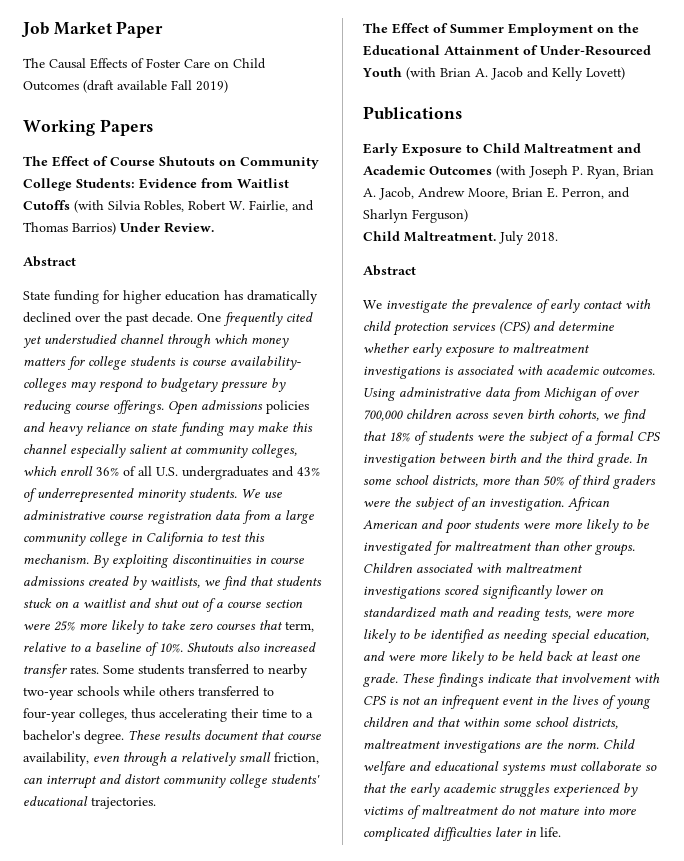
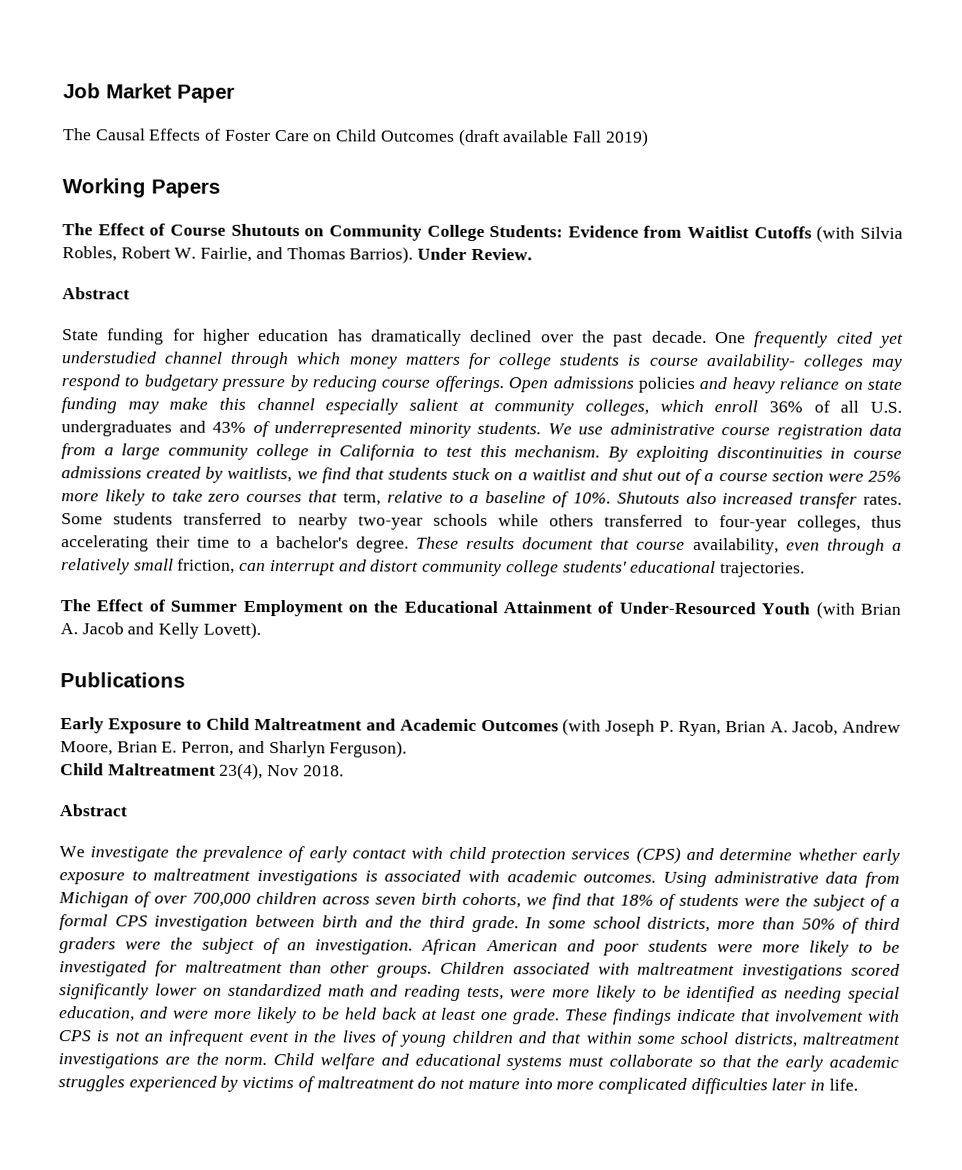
[72,222,116,235] Barrios) -> [349,246,414,264] Barrios).
[586,67,625,80] Lovett) -> [202,621,261,640] Lovett).
[412,209,468,223] [363,231,524,245] Ferguson) // Child Maltreatment. July -> [329,740,408,758] [60,762,300,781] Ferguson). // Child Maltreatment 23(4), Nov

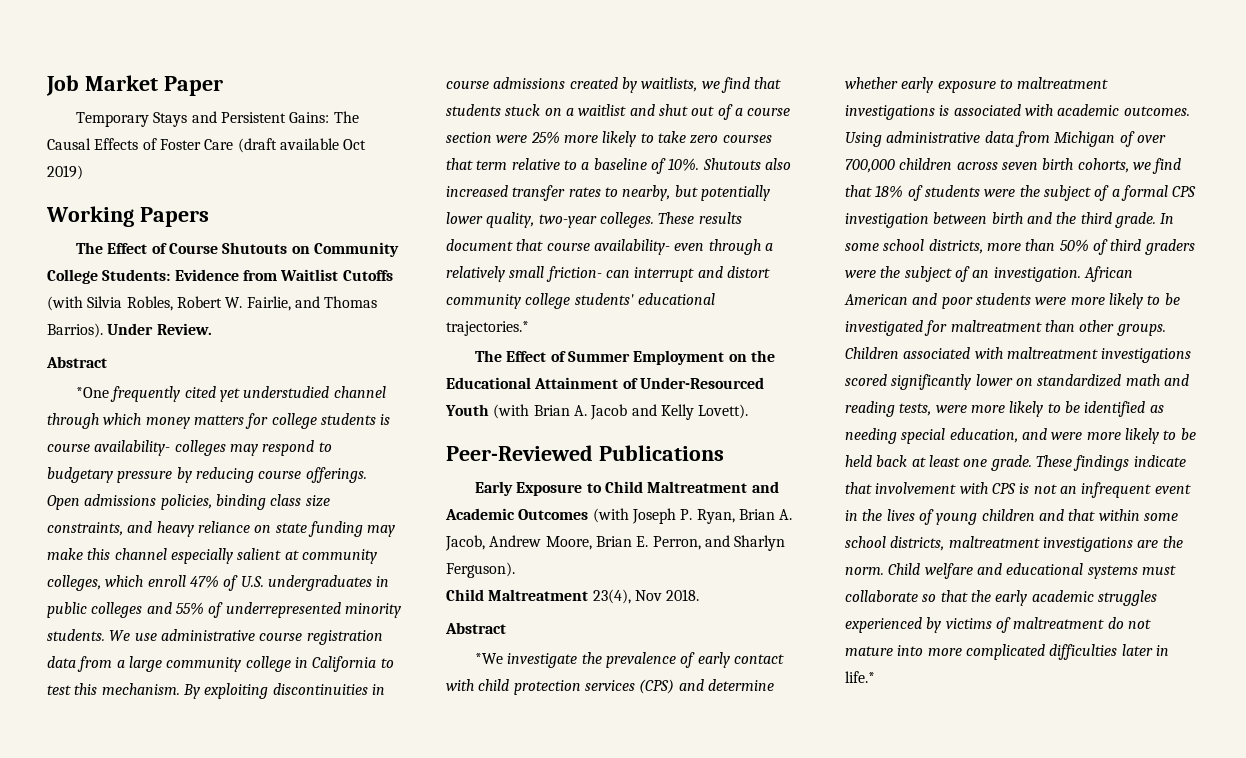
(235, 93) none -> [76,111,330,127] Temporary Stays and Persistent Gains:
[313,129,455,142] on Child Outcomes -> (234, 144) none
[572,130,602,143] Fall -> [343,139,367,150] Oct
[62,328,747,347] State funding for higher education has dramatically declined over the past decade. One -> [76,387,110,398] *One
[637,376,695,393] policies -> [160,494,330,510] [47,522,123,536] policies, binding class size constraints,
[768,400,902,413] [61,420,246,437] 36% of all U.S. undergraduates and 43% -> [189,575,390,591] [47,602,204,618] 47% of U.S. undergraduates in public colleges and 55%
[342,492,381,506] term, -> [476,160,508,170] term
[863,494,903,505] [61,512,903,532] [61,535,409,553] rates. Some students transferred to nearby two-year schools while others transferred to four-year colleges, thus accelerating their time to a bachelor's degree. -> [568,185,770,201] [446,212,654,228] rates to nearby, but potentially lower quality, two-year colleges.
[692,537,779,555] availability, -> [593,239,670,255] availability-
[177,558,236,574] friction, -> [545,266,602,282] friction-
[719,562,805,578] trajectories. -> [446,321,529,336] trajectories.*
(261, 630) none -> [446,445,593,461] Peer-Reviewed
[59,846,85,858] We -> [475,653,504,664] *We
[828,1078,858,1091] life. -> [845,671,875,683] life.*

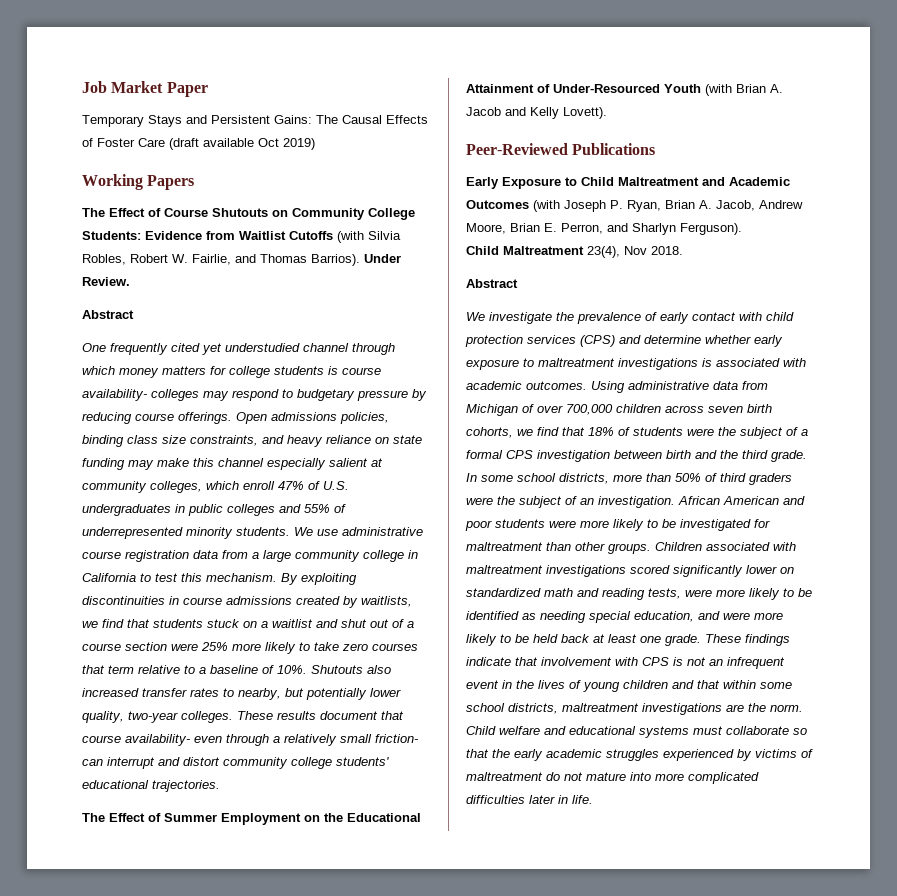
[76,387,110,398] *One -> [82,343,106,352] One
[446,321,529,336] trajectories.* -> [152,780,220,792] trajectories.
[475,653,504,664] *We -> [466,312,485,321] We
[845,671,875,683] life.* -> [572,795,593,804] life.

